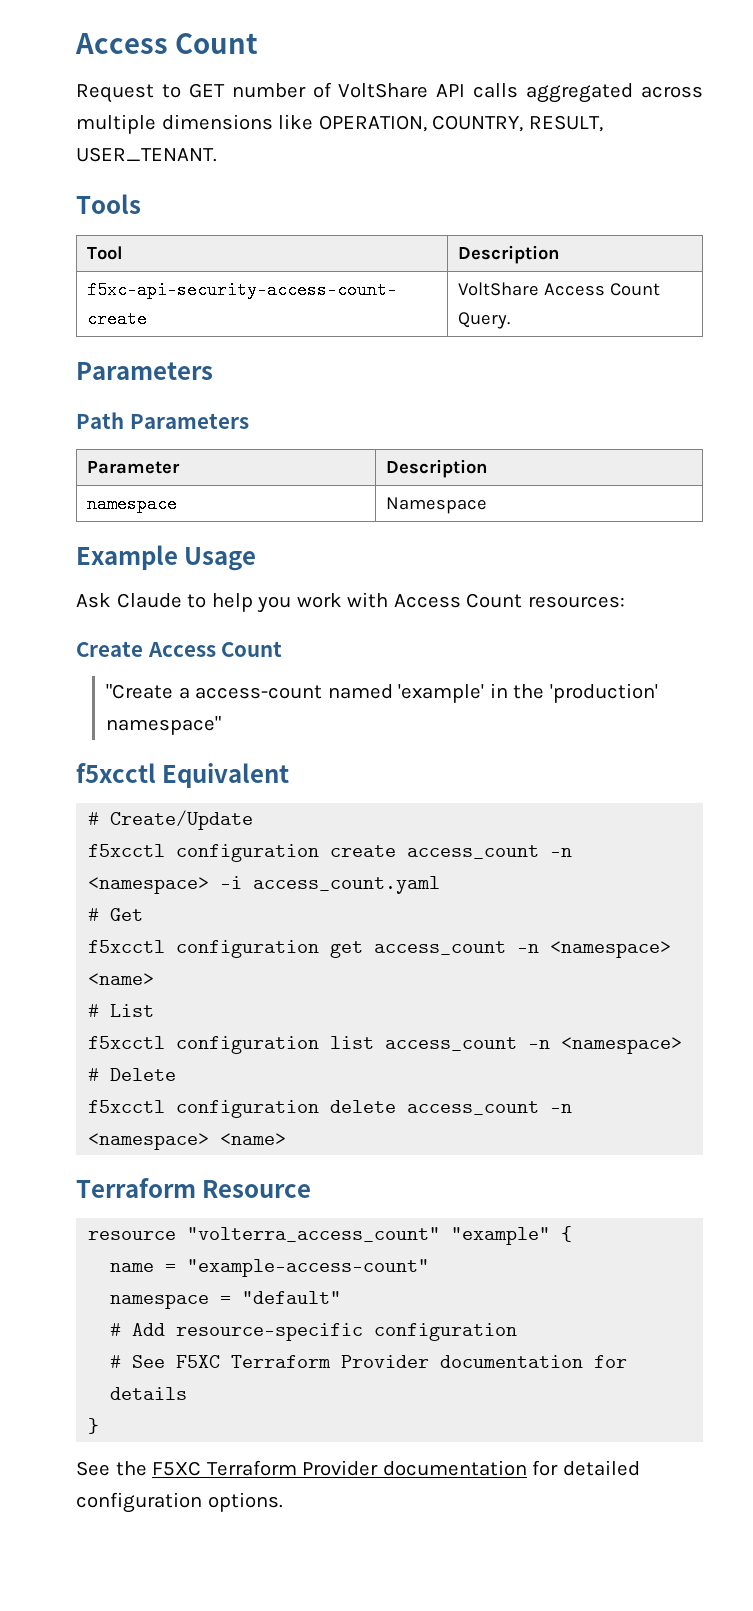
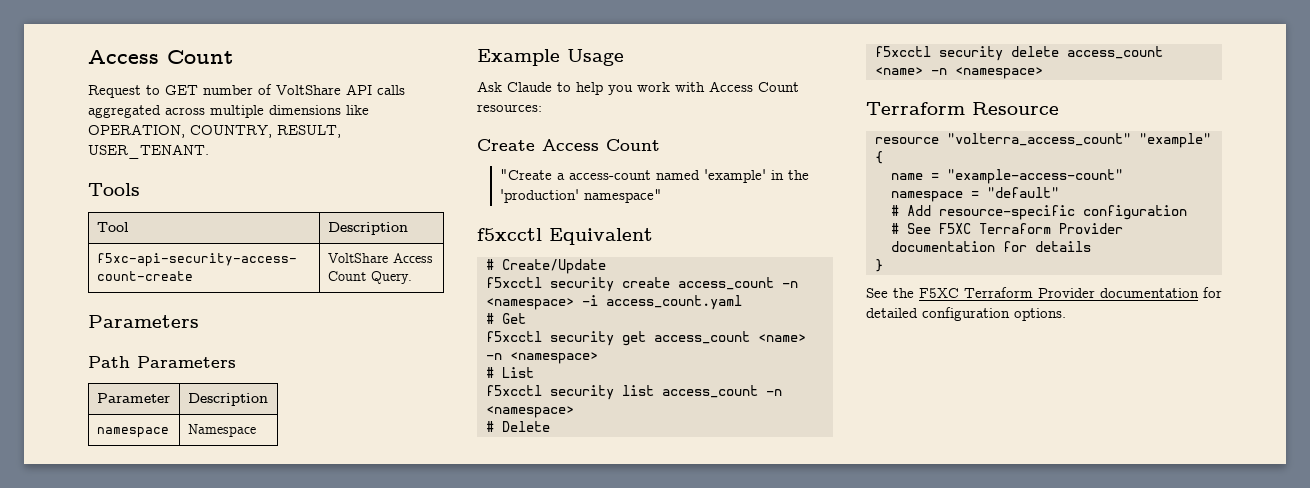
[176,844,320,862] configuration -> [550,277,614,292] security
[176,940,320,958] configuration -> [550,331,614,346] security
[517,941,672,958] [88,973,155,985] -n <namespace> <name> -> [758,334,806,342] [486,352,598,364] <name> -n <namespace>
[176,1036,320,1054] configuration -> [550,385,614,400] security
[176,1100,320,1118] configuration -> [939,46,1003,61] security
[550,1104,573,1113] [88,1133,287,1150] -n <namespace> <name> -> [875,67,1043,79] <name> -n <namespace>

